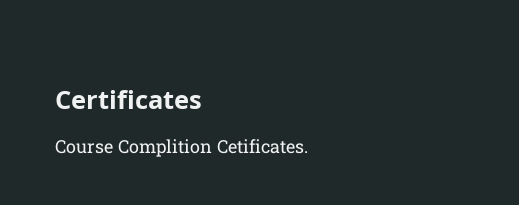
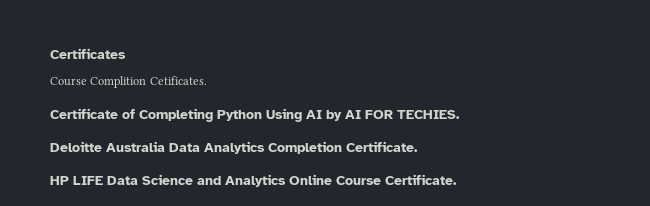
(308, 146) none -> [50,108,460,122] [50,141,418,154] [50,174,457,187] // Certificate of Completing Python Using AI by AI FOR TECHIES. // Deloitte Australia Data Analytics Completion Certificate. // HP LIFE Data Science and Analytics Online Course Certificate.

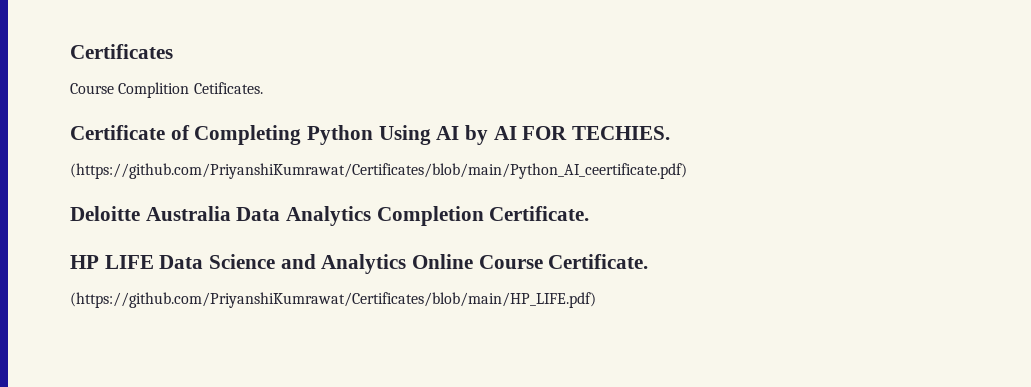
(460, 114) none -> [70,163,687,179] // (https://github.com/PriyanshiKumrawat/Certificates/blob/main/Python_AI_ceertificate.pdf)
(457, 179) none -> [70,292,596,308] // (https://github.com/PriyanshiKumrawat/Certificates/blob/main/HP_LIFE.pdf)

